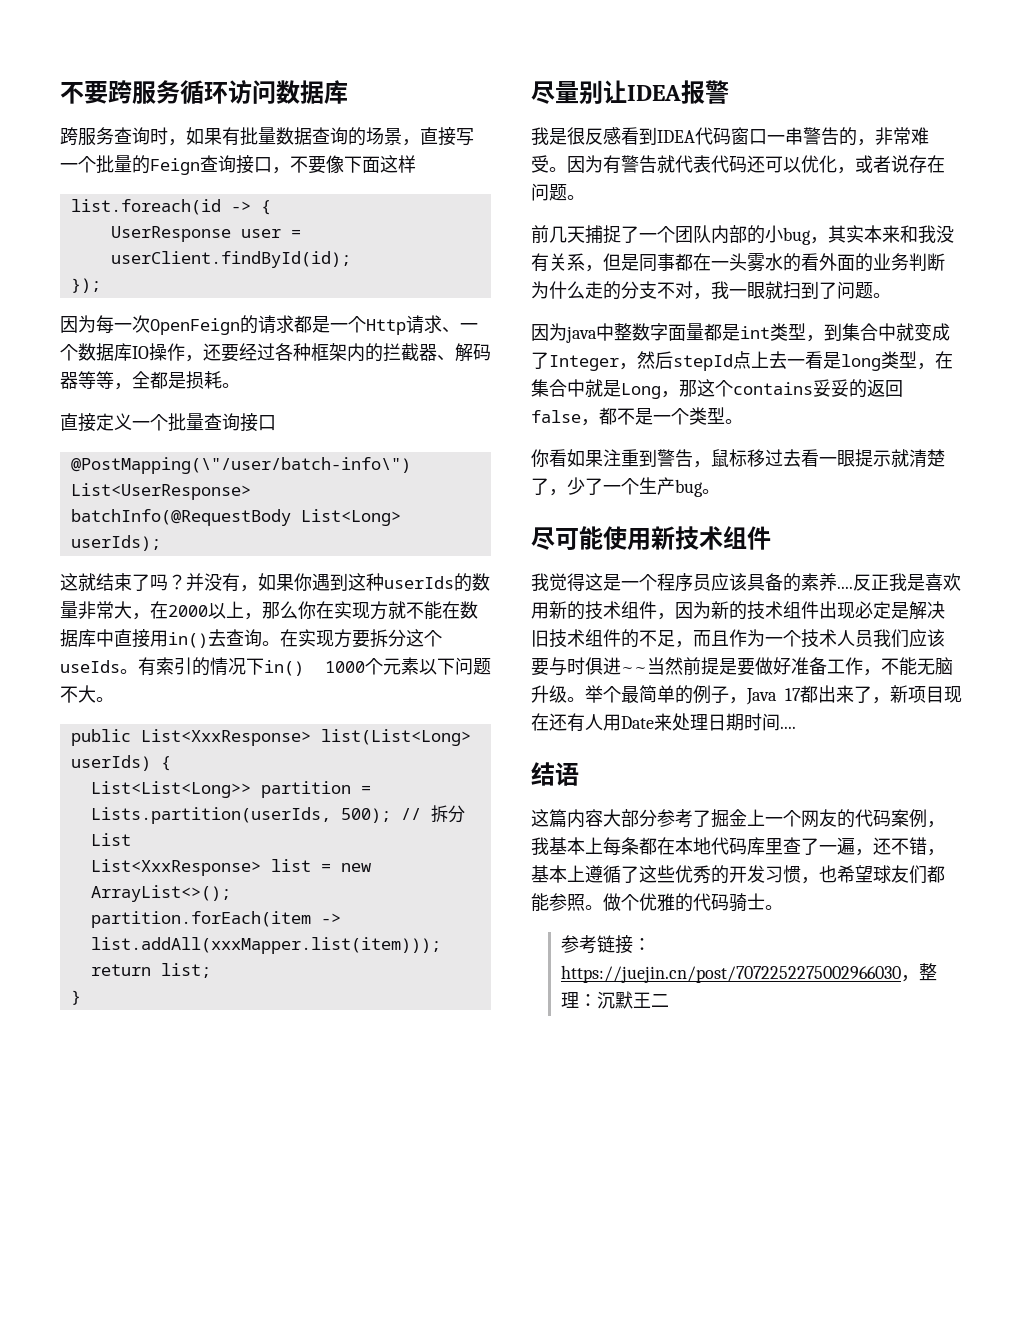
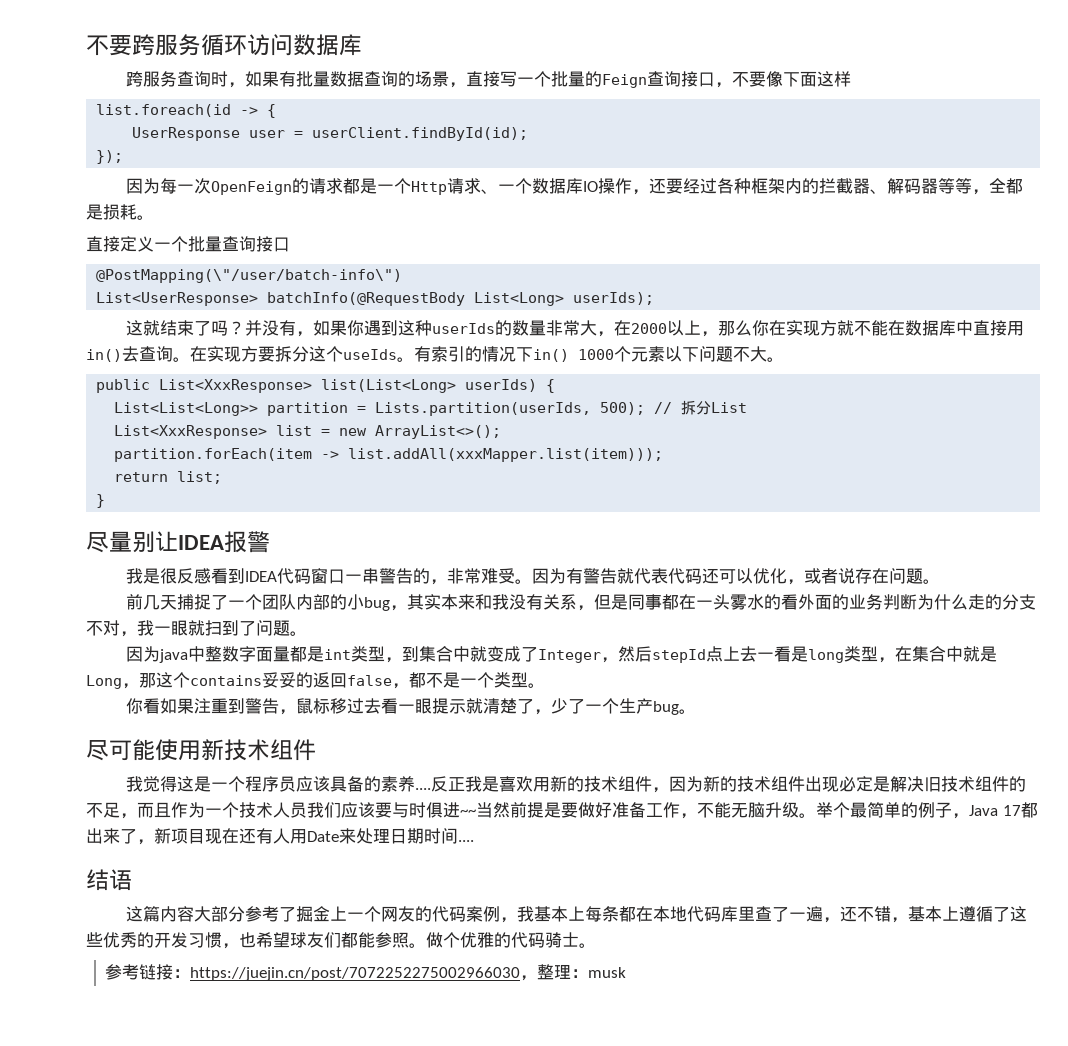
[596,991,669,1009] 沉默王二 -> [588,967,627,978] musk

